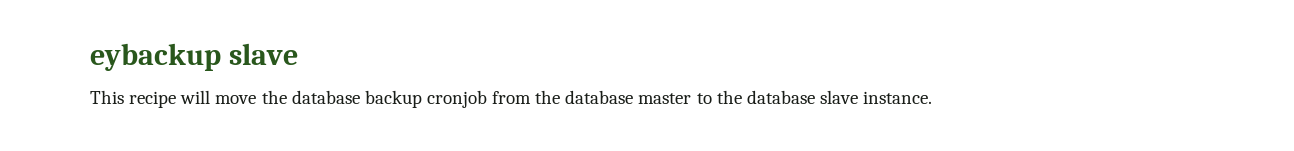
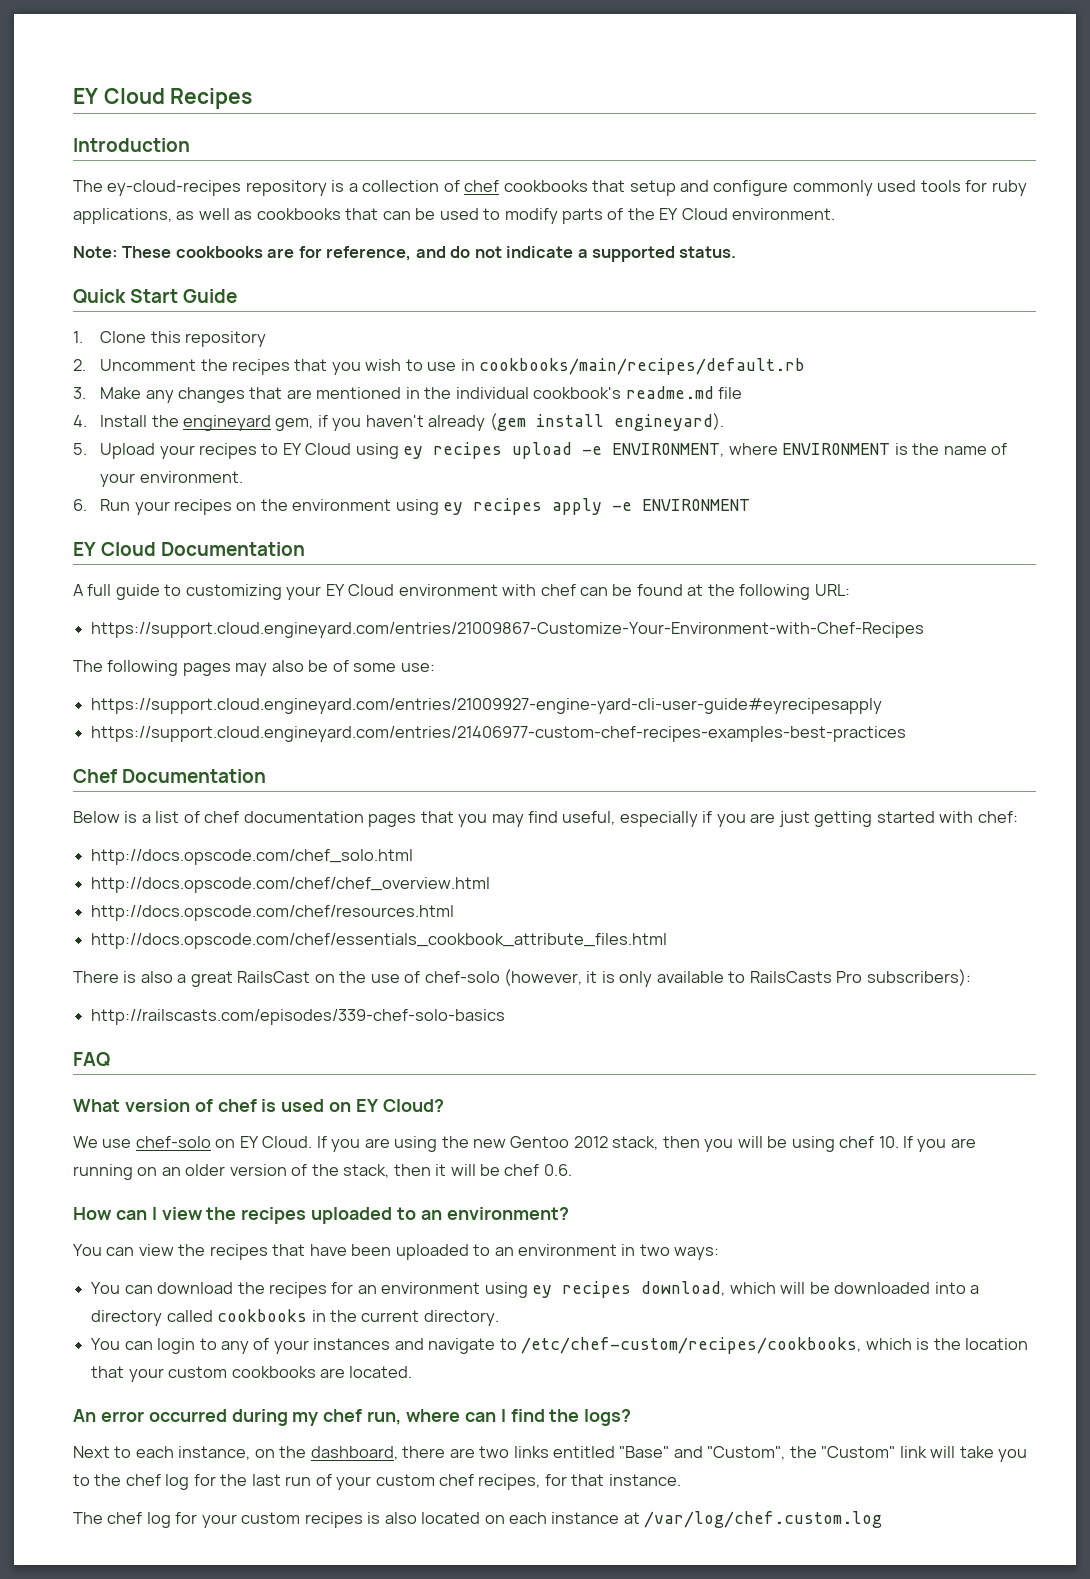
[90,43,298,71] [90,90,933,108] eybackup slave // This recipe will move the database backup cronjob from the database master to the database slave instance. -> [73,88,253,109] [73,138,190,152] [73,180,1027,196] [73,208,836,224] [73,246,737,262] [73,289,238,304] [73,331,266,347] [73,358,806,375] [73,386,743,403] [73,413,724,431] [73,442,1007,459] [100,471,243,487] [73,498,751,515] [73,542,306,556] [73,584,850,600] [91,622,925,638] [73,660,435,676] [91,698,883,714] [91,726,907,742] [73,769,267,783] [73,811,1018,827] [91,849,414,865] [91,877,491,893] [91,905,455,921] [91,933,668,949] [73,969,971,987] [91,1009,506,1025] [73,1052,110,1067] [73,1099,444,1112] [73,1136,976,1152] [73,1164,572,1180] [73,1207,569,1224] [73,1244,720,1260] [91,1281,979,1298] [91,1309,499,1326] [91,1337,1028,1354] [91,1366,413,1382] [73,1409,632,1426] [73,1446,1028,1462] [73,1474,681,1490] [73,1511,883,1528] EY Cloud Recipes // Introduction // The ey-cloud-recipes repository is a collection of chef cookbooks that setup and configure commonly used tools for ruby applications, as well as cookbooks that can be used to modify parts of the EY Cloud environment. // Note: These cookbooks are for reference, and do not indicate a supported status. // Quick Start Guide // 1. Clone this repository // 2. Uncomment the recipes that you wish to use in cookbooks/main/recipes/default.rb // 3. Make any changes that are mentioned in the individual cookbook's readme.md file // 4. Install the engineyard gem, if you haven't already (gem install engineyard). // 5. Upload your recipes to EY Cloud using ey recipes upload -e ENVIRONMENT, where ENVIRONMENT is the name of your environment. // 6. Run your recipes on the environment using ey recipes apply -e ENVIRONMENT // EY Cloud Documentation // A full guide to customizing your EY Cloud environment with chef can be found at the following URL: // https://support.cloud.engineyard.com/entries/21009867-Customize-Your-Environment-with-Chef-Recipes // The following pages may also be of some use: // https://support.cloud.engineyard.com/entries/21009927-engine-yard-cli-user-guide#eyrecipesapply // https://support.cloud.engineyard.com/entries/21406977-custom-chef-recipes-examples-best-practices // Chef Documentation // Below is a list of chef documentation pages that you may find useful, especially if you are just getting started with chef: // http://docs.opscode.com/chef_solo.html // http://docs.opscode.com/chef/chef_overview.html // http://docs.opscode.com/chef/resources.html // http://docs.opscode.com/chef/essentials_cookbook_attribute_files.html // There is also a great RailsCast on the use of chef-solo (however, it is only available to RailsCasts Pro subscribers): // http://railscasts.com/episodes/339-chef-solo-basics // FAQ // What version of chef is used on EY Cloud? // We use chef-solo on EY Cloud. If you are using the new Gentoo 2012 stack, then you will be using chef 10. If you are running on an older version of the stack, then it will be chef 0.6. // How can I view the recipes uploaded to an environment? // You can view the recipes that have been uploaded to an environment in two ways: // You can download the recipes for an environment using ey recipes download, which will be downloaded into a directory called cookbooks in the current directory. // You can login to any of your instances and navigate to /etc/chef-custom/recipes/cookbooks, which is the location that your custom cookbooks are located. // An error occurred during my chef run, where can I find the logs? // Next to each instance, on the dashboard, there are two links entitled "Base" and "Custom", the "Custom" link will take you to the chef log for the last run of your custom chef recipes, for that instance. // The chef log for your custom recipes is also located on each instance at /var/log/chef.custom.log

